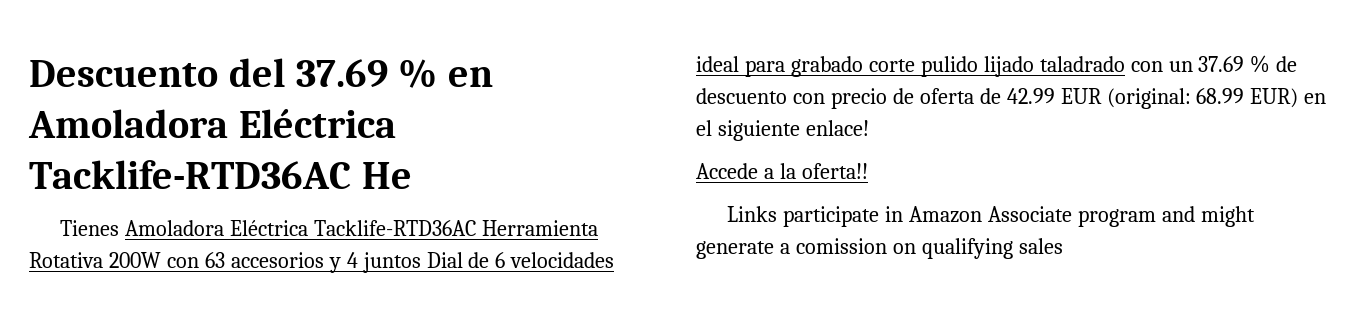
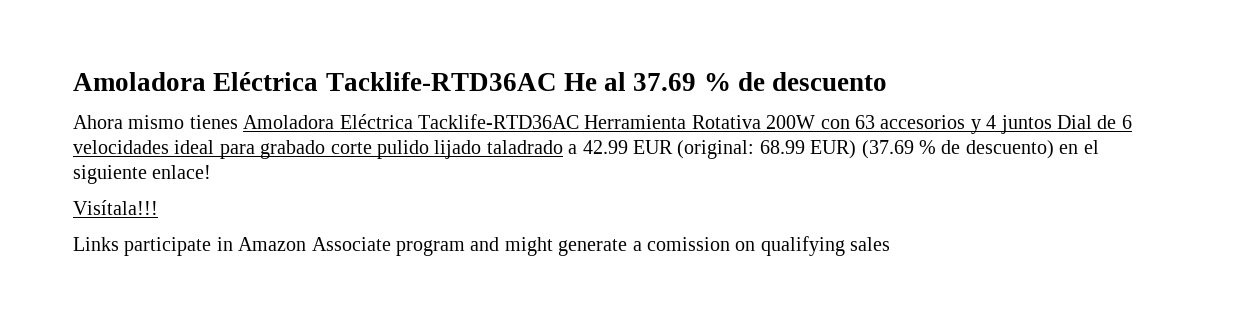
[29,58,494,88] Descuento del 37.69 % en -> (73, 81) none
[59,220,119,236] // Tienes -> [604,72,888,91] [73,115,238,129] al 37.69 % de descuento // Ahora mismo tienes
[1130,55,1298,73] [696,88,1001,109] con un 37.69 % de descuento con precio de oferta de -> [568,144,578,154] a
(1299, 98) none -> [861,140,1054,159] (37.69 % de descuento)
[696,163,868,179] Accede a la oferta!! -> [73,200,158,215] Visítala!!!

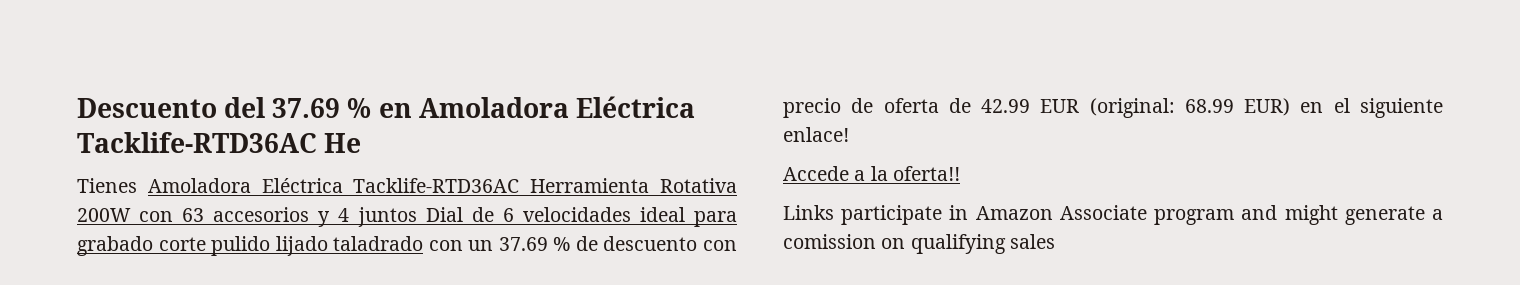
(73, 81) none -> [77,97,412,118] Descuento del 37.69 % en
[604,72,888,91] [73,115,238,129] al 37.69 % de descuento // Ahora mismo tienes -> [77,178,137,193] // Tienes
[568,144,578,154] a -> [428,236,737,251] [783,98,971,118] con un 37.69 % de descuento con precio de oferta de
[861,140,1054,159] (37.69 % de descuento) -> (1291, 107) none
[73,200,158,215] Visítala!!! -> [783,166,960,181] Accede a la oferta!!

